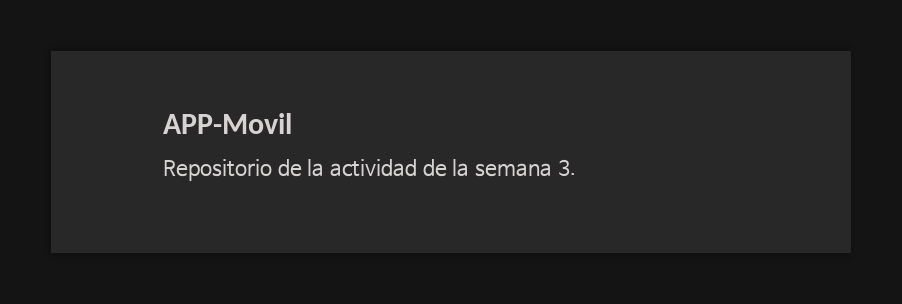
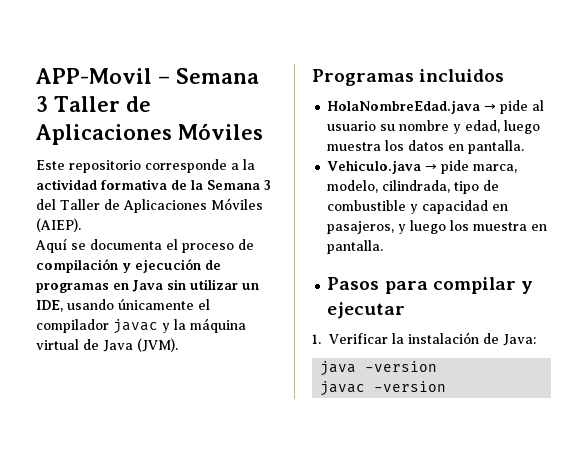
[163,159,576,181] // Repositorio de la actividad de la semana 3. -> [158,68,259,84] [36,96,151,112] [36,123,263,145] [36,159,255,173] [36,179,271,190] [36,198,263,213] [36,218,81,232] [35,238,254,253] [36,259,221,273] [36,279,259,293] [36,299,210,312] [36,318,246,334] [36,338,178,352] [312,69,505,86] [327,100,545,114] [327,120,541,134] [327,140,525,154] [327,160,518,174] [327,180,500,194] [327,200,509,214] [327,220,548,234] [327,240,384,254] [327,277,533,294] [327,302,406,319] [312,332,536,346] [320,361,438,376] [320,381,447,396] – Semana 3 Taller de Aplicaciones Móviles // Este repositorio corresponde a la actividad formativa de la Semana 3 del Taller de Aplicaciones Móviles (AIEP). // Aquí se documenta el proceso de compilación y ejecución de programas en Java sin utilizar un IDE, usando únicamente el compilador javac y la máquina virtual de Java (JVM). // Programas incluidos // HolaNombreEdad.java → pide al usuario su nombre y edad, luego muestra los datos en pantalla. // Vehiculo.java → pide marca, modelo, cilindrada, tipo de combustible y capacidad en pasajeros, y luego los muestra en pantalla. // Pasos para compilar y ejecutar // 1. Verificar la instalación de Java: // java -version // javac -version

